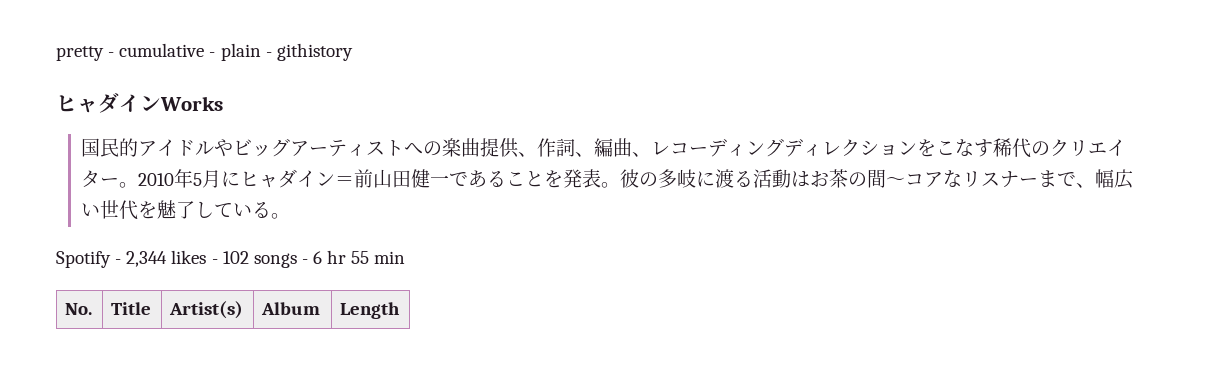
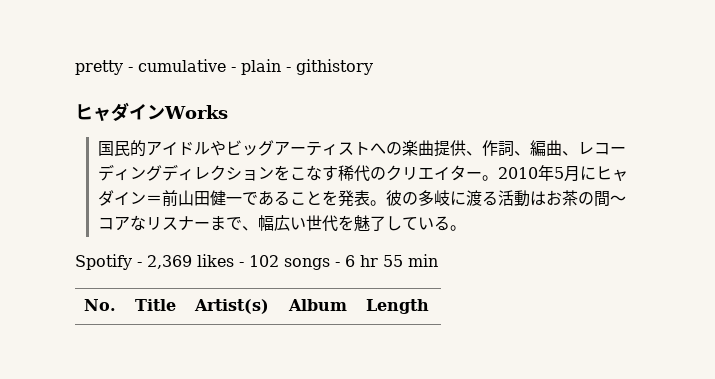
[126,251,168,267] 2,344 -> [147,255,192,269] 2,369

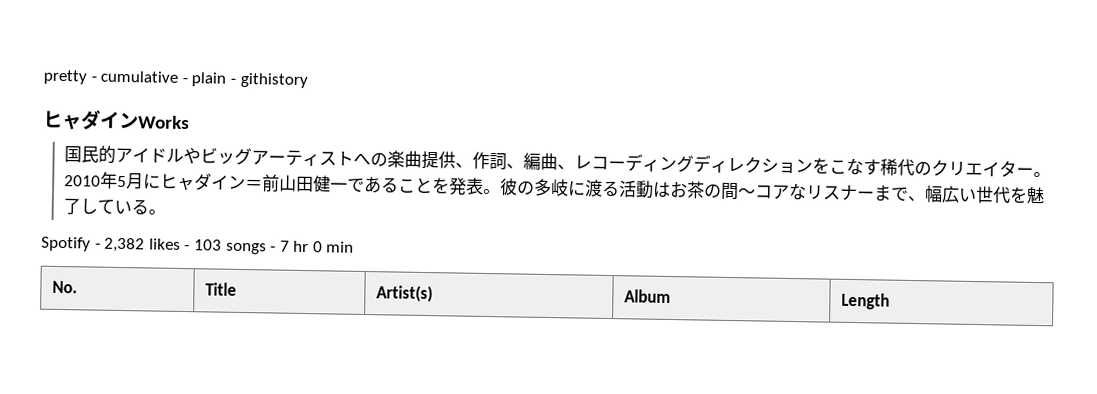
[147,255,192,269] 2,369 -> [104,237,146,253] 2,382
[249,255,279,267] 102 -> [193,239,222,251] 103
[345,255,403,267] 6 hr 55 -> [279,240,323,253] 7 hr 0

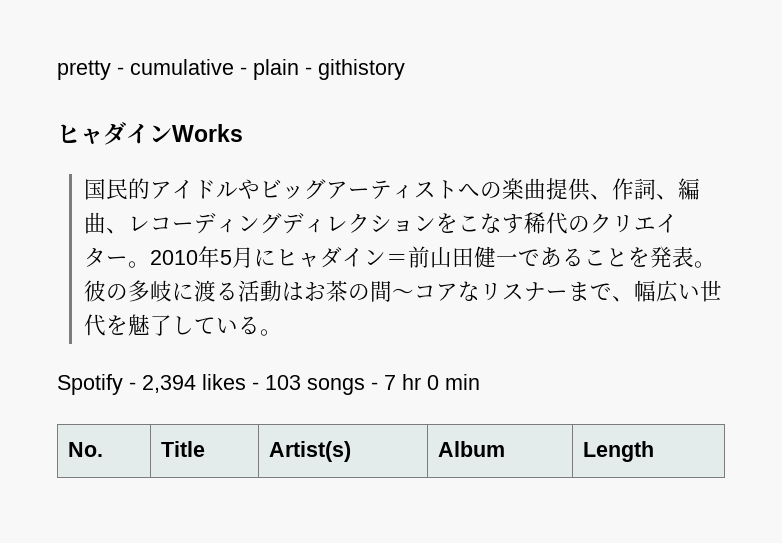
[104,237,146,253] 2,382 -> [142,375,196,393] 2,394

